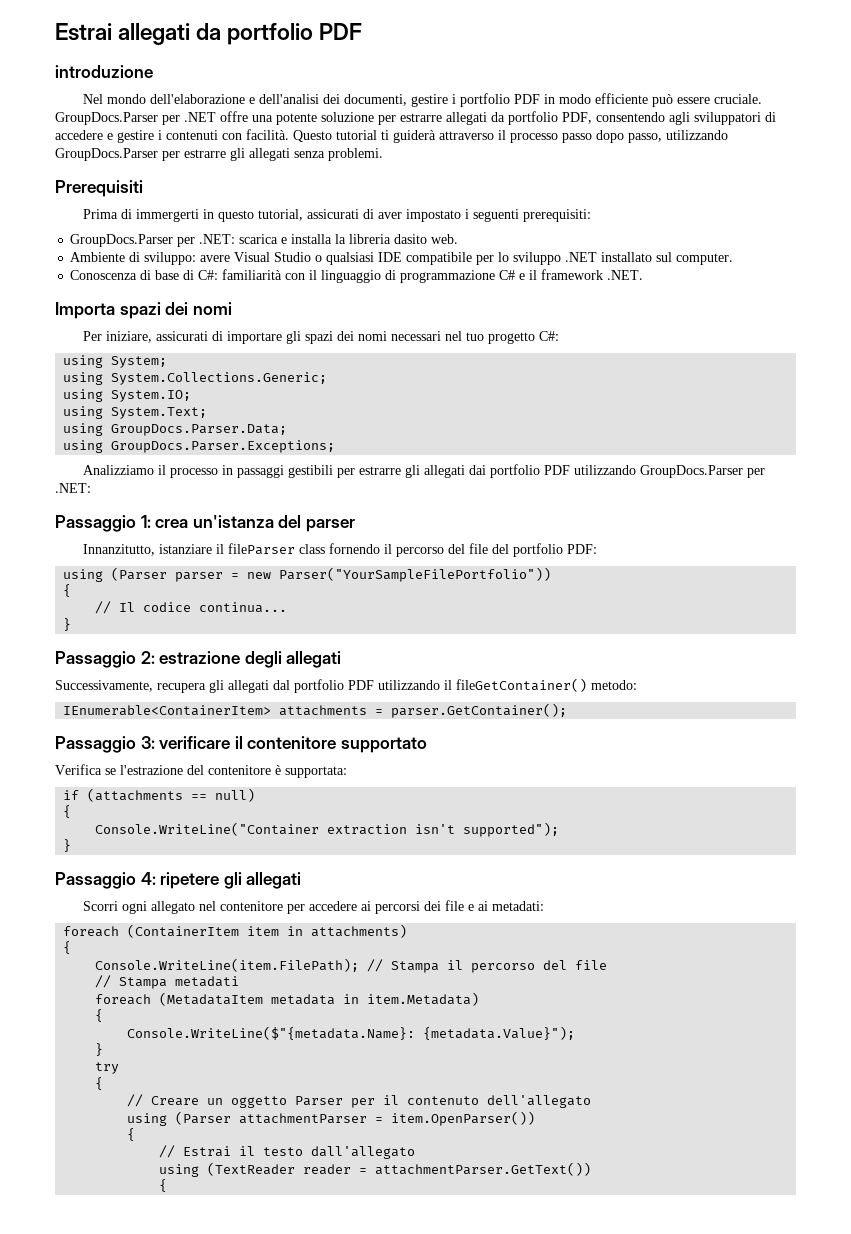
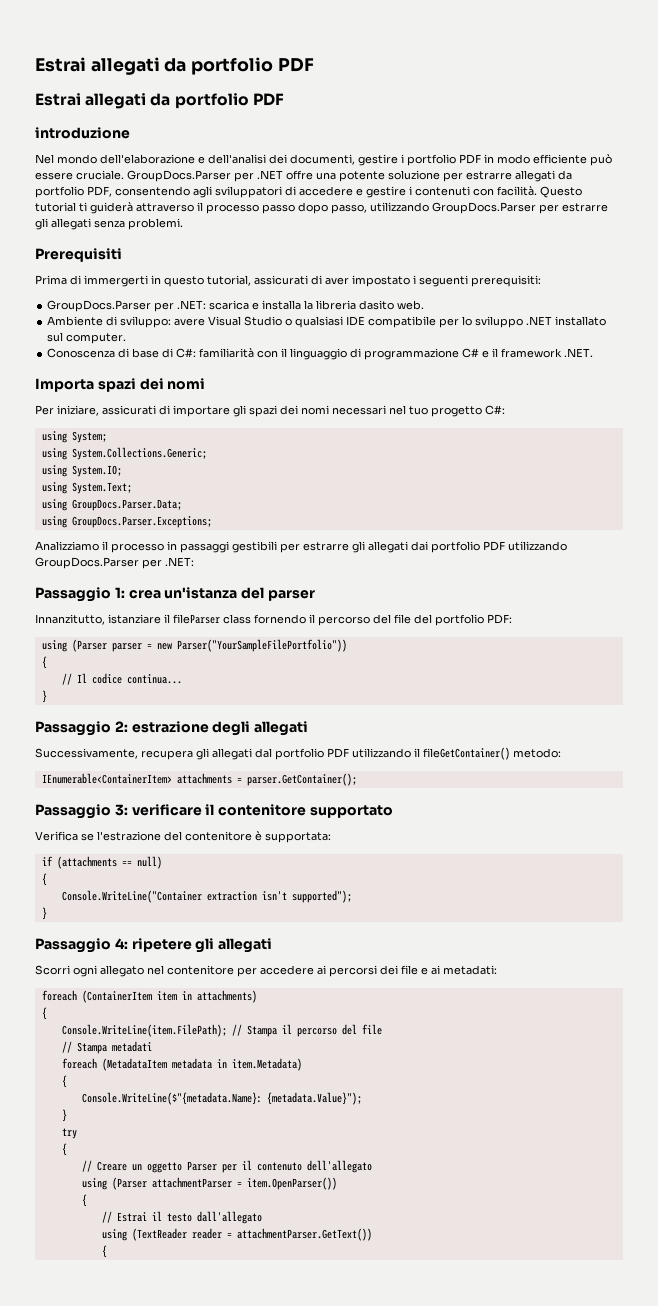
[55,23,363,45] Estrai allegati da portfolio PDF -> [35,57,314,75] [35,93,284,109] Estrai allegati da portfolio PDF // Estrai allegati da portfolio PDF

